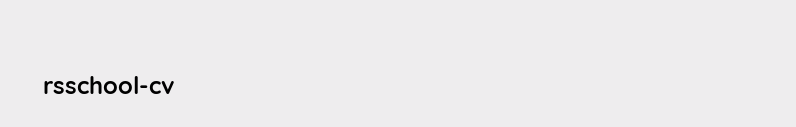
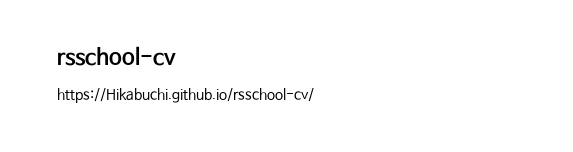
(174, 85) none -> [57,88,314,103] // https://Hikabuchi.github.io/rsschool-cv/

